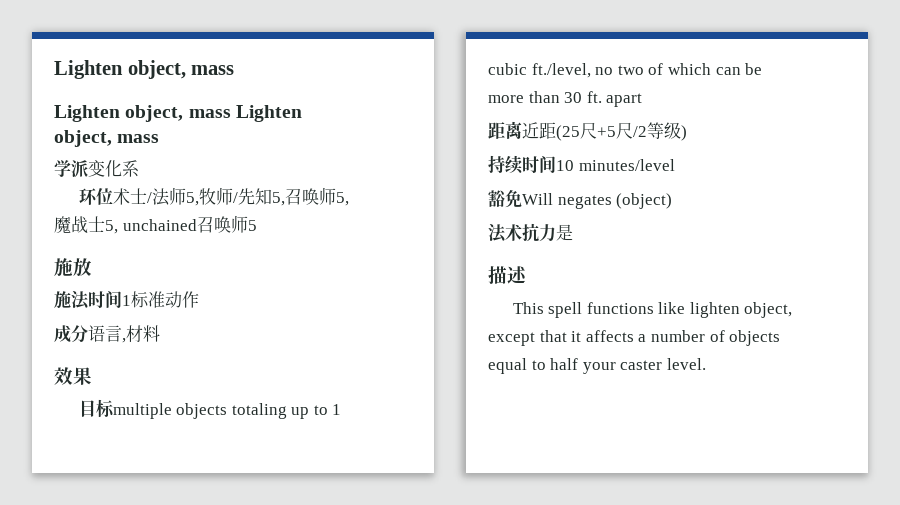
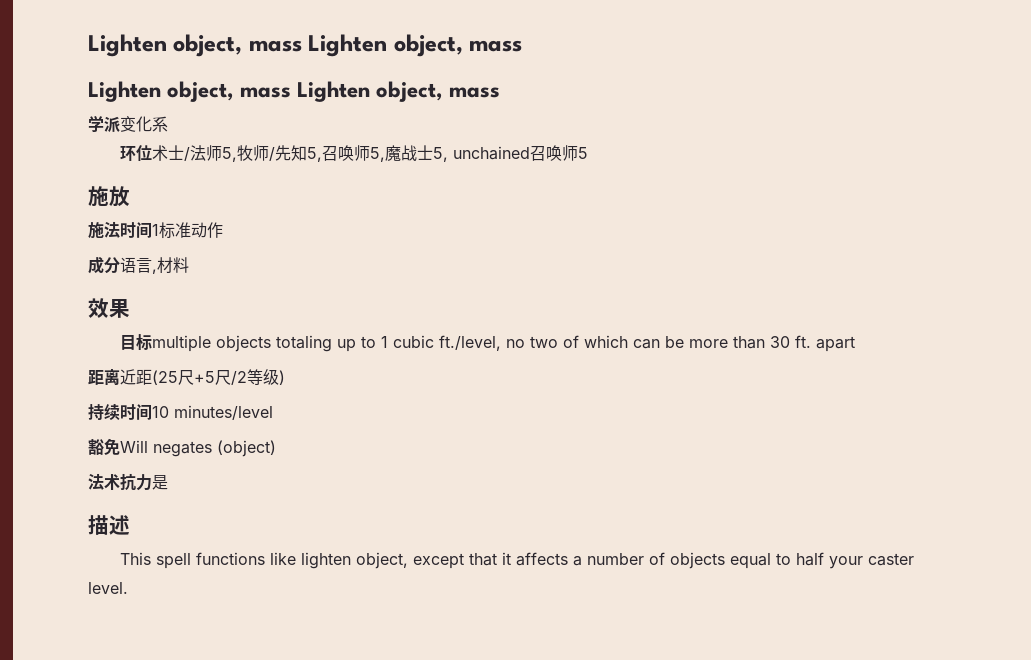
[54,60,235,79] Lighten object, mass -> [88,34,523,57] Lighten object, mass Lighten object, mass

